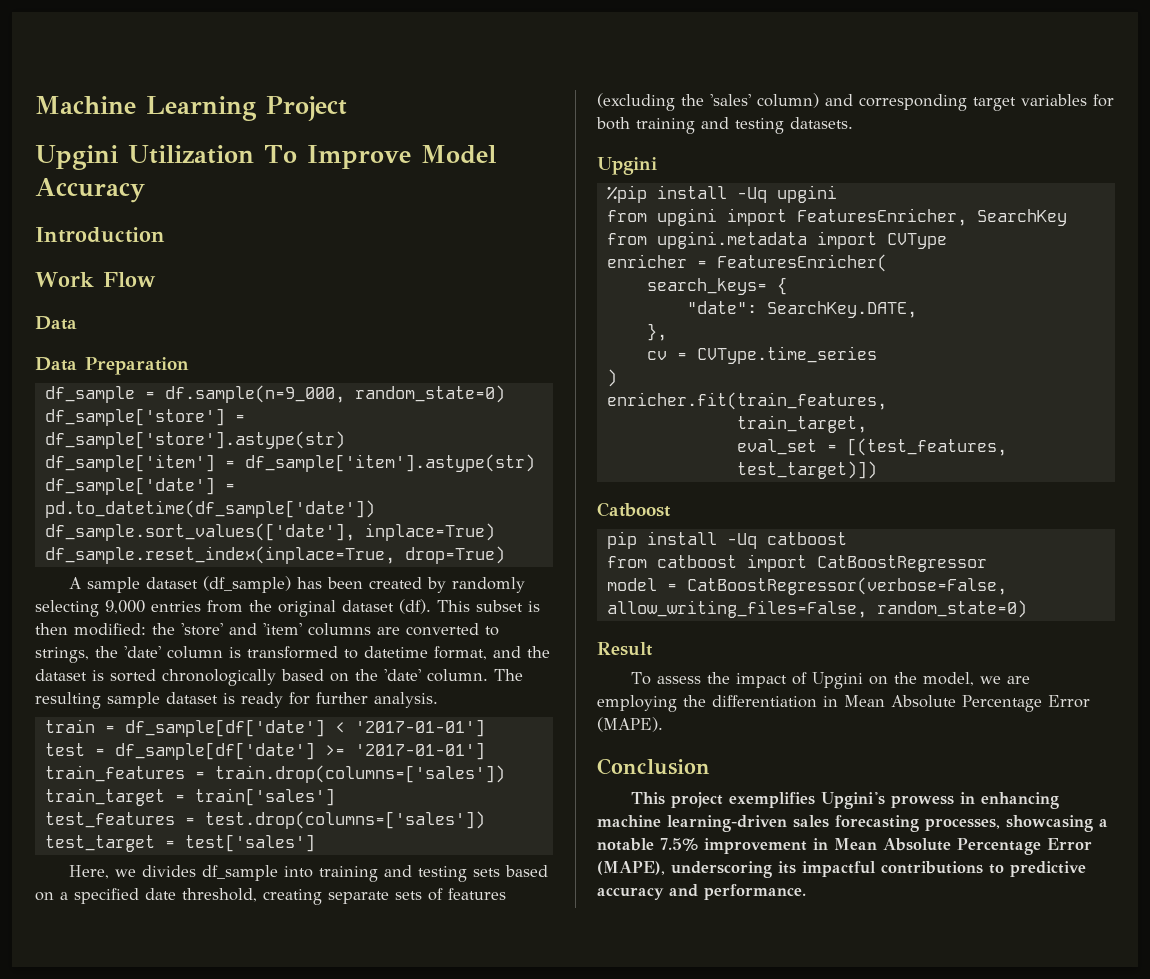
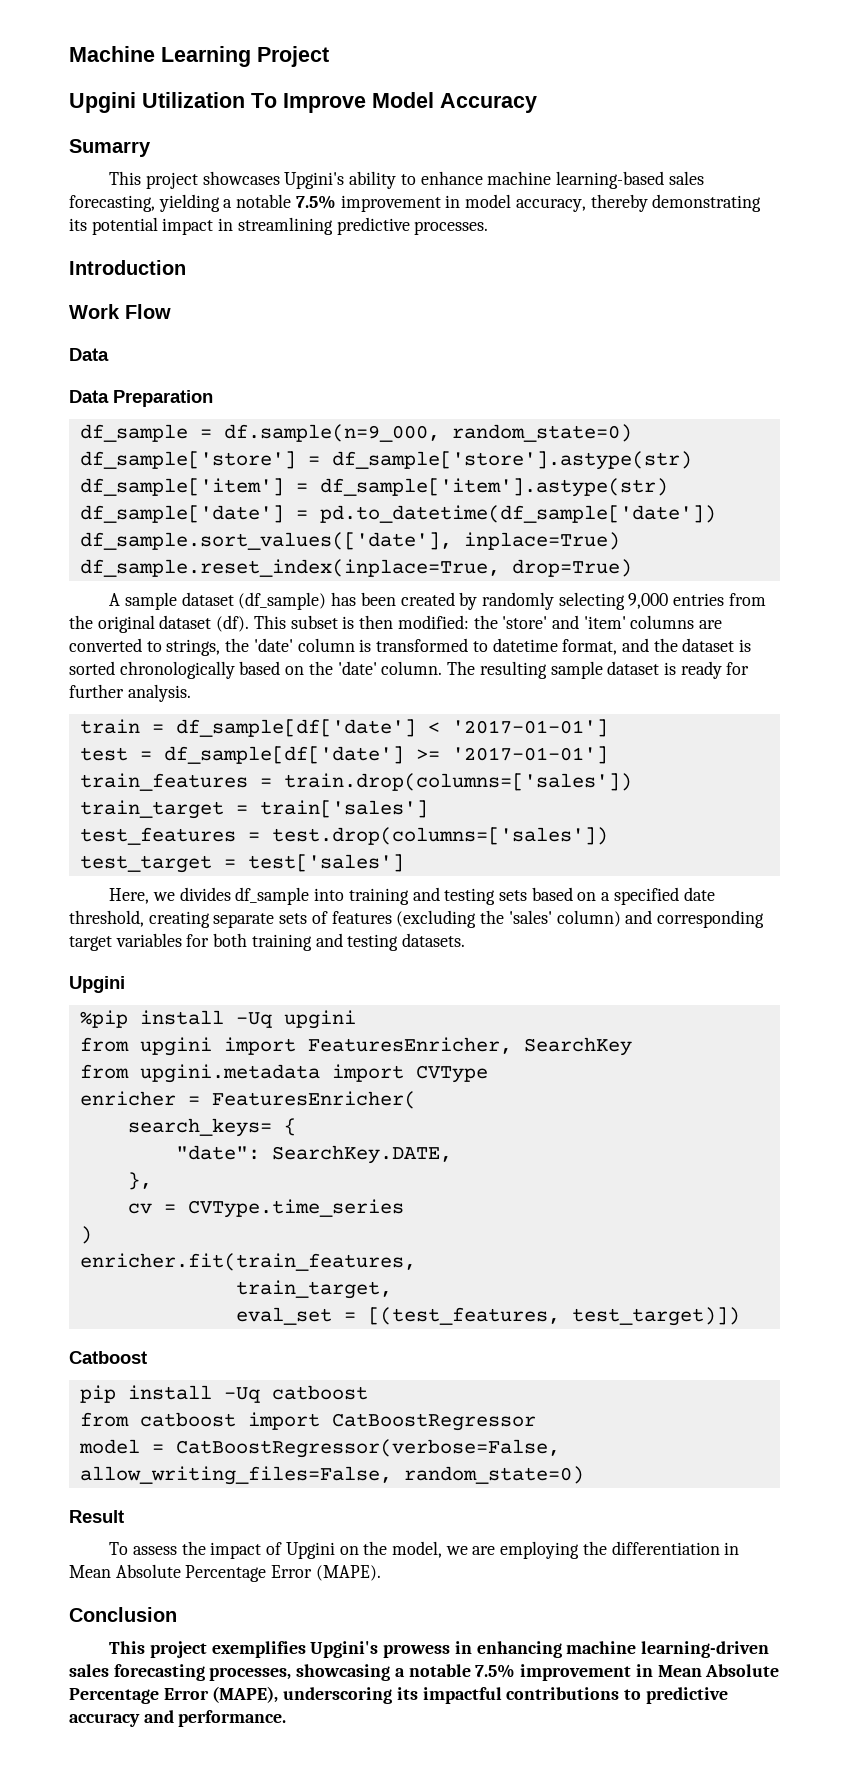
(145, 190) none -> [69,139,151,157] [109,171,704,189] [69,194,762,212] [69,217,489,235] // Sumarry // This project showcases Upgini's ability to enhance machine learning-based sales forecasting, yielding a notable 7.5% improvement in model accuracy, thereby demonstrating its potential impact in streamlining predictive processes.

